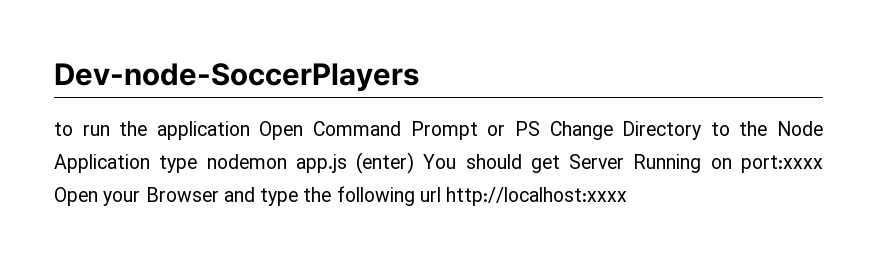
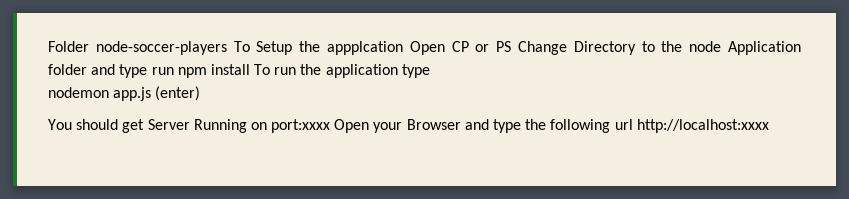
[54,63,419,92] [54,121,478,140] Dev-node-SoccerPlayers // to run the application Open Command Prompt -> [48,41,469,55] Folder node-soccer-players To Setup the appplcation Open CP
[777,121,824,136] [54,154,198,173] Node Application type -> [689,41,801,55] [48,64,430,78] node Application folder and type run npm install To run the application type //
(415, 163) none -> (201, 93) //

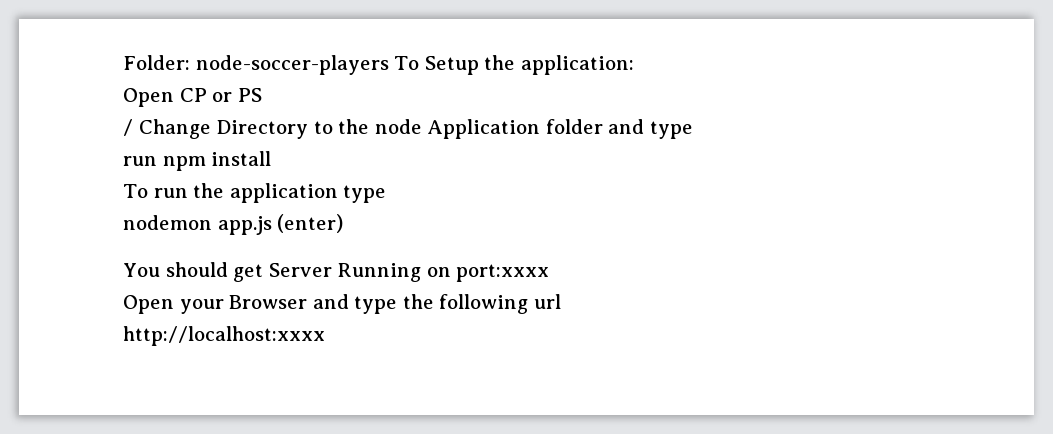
[48,41,89,52] Folder -> [123,55,190,70] Folder:
[326,41,403,55] appplcation -> [520,55,634,75] application: //
(512, 46) none -> [123,119,133,136] // /
(148, 71) none -> (693, 130) //
(250, 69) none -> (272, 158) //
(331, 126) none -> (550, 273) //
(633, 124) none -> (561, 301) //

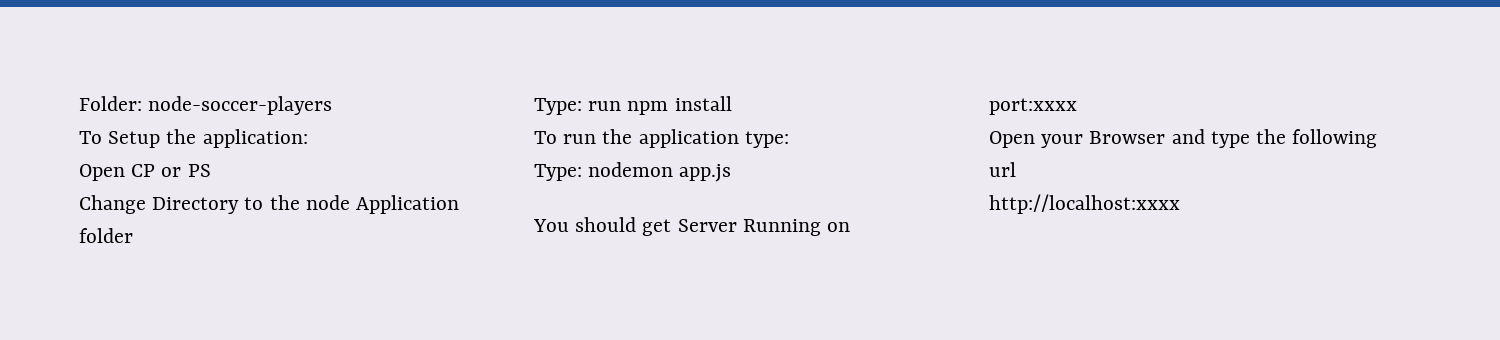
(389, 65) none -> (333, 105) //
[123,119,133,136] / -> (211, 170) none
[608,119,693,139] and type // -> [534,98,582,115] // Type:
[343,185,387,203] type // -> [744,131,789,148] [534,164,582,181] type: // Type:
[277,214,344,233] (enter) -> (732, 173) none

